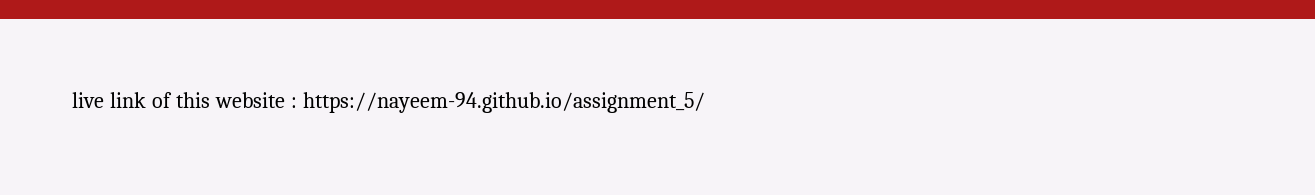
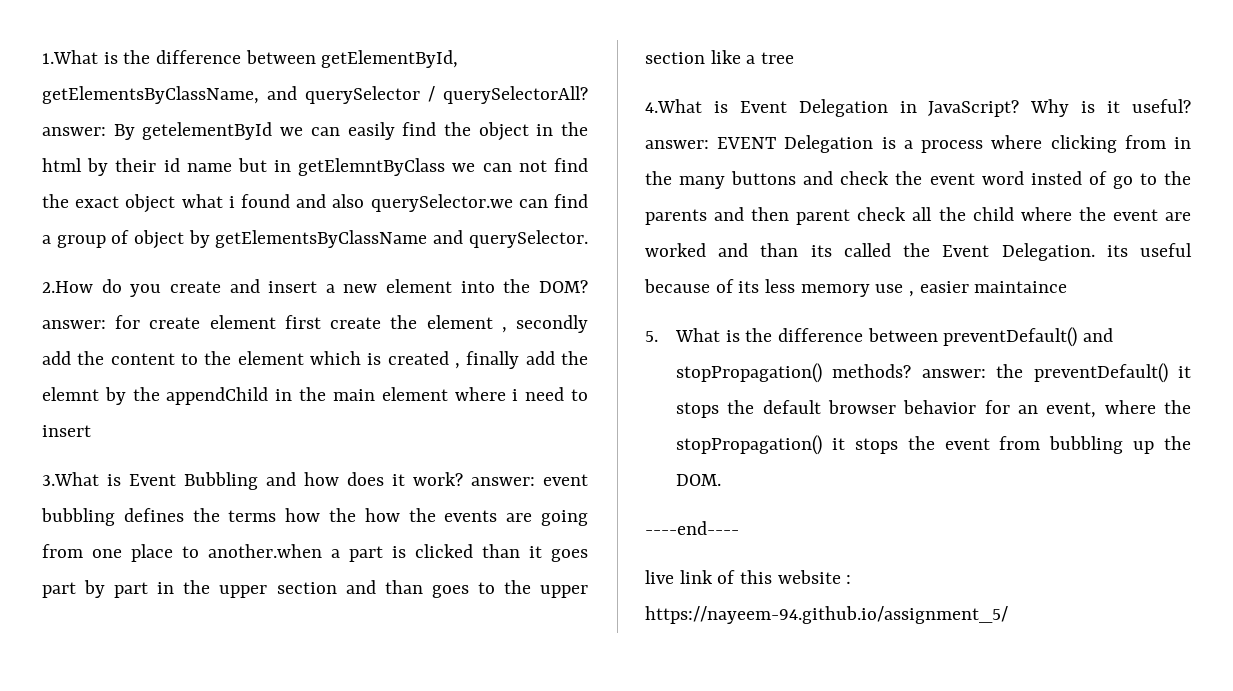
(72, 100) none -> [42,50,459,68] [42,86,588,104] [42,122,588,141] [42,158,588,176] [42,194,588,213] [42,230,588,249] [42,279,588,297] [42,315,588,333] [42,351,588,369] [42,387,588,405] [42,425,91,437] [42,472,588,490] [41,508,588,526] [42,544,588,562] [42,580,588,598] [645,50,795,64] [645,99,1191,117] [645,135,1191,153] [645,171,1191,189] [645,207,1191,225] [645,243,1192,261] [644,279,1068,297] [645,327,1114,347] [676,363,1191,383] [676,400,1191,418] [676,435,1191,455] [676,474,722,486] [645,521,739,535] 1.What is the difference between getElementById, getElementsByClassName, and querySelector / querySelectorAll? answer: By getelementById we can easily find the object in the html by their id name but in getElemntByClass we can not find the exact object what i found and also querySelector.we can find a group of object by getElementsByClassName and querySelector. // 2.How do you create and insert a new element into the DOM? answer: for create element first create the element , secondly add the content to the element which is created , finally add the elemnt by the appendChild in the main element where i need to insert // 3.What is Event Bubbling and how does it work? answer: event bubbling defines the terms how the how the events are going from one place to another.when a part is clicked than it goes part by part in the upper section and than goes to the upper section like a tree // 4.What is Event Delegation in JavaScript? Why is it useful? answer: EVENT Delegation is a process where clicking from in the many buttons and check the event word insted of go to the parents and then parent check all the child where the event are worked and than its called the Event Delegation. its useful because of its less memory use , easier maintaince // 5. What is the difference between preventDefault() and stopPropagation() methods? answer: the preventDefault() it stops the default browser behavior for an event, where the stopPropagation() it stops the event from bubbling up the DOM. // ----end---- //

